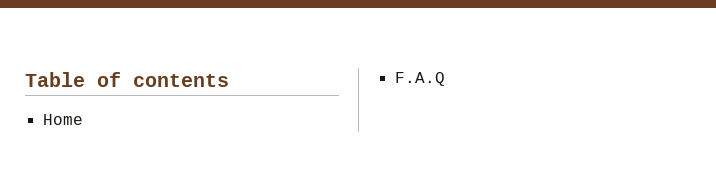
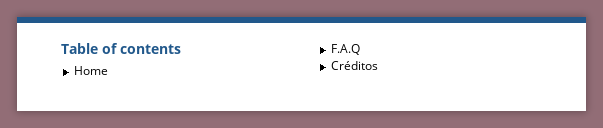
(445, 79) none -> [330,61,378,70] // Créditos

